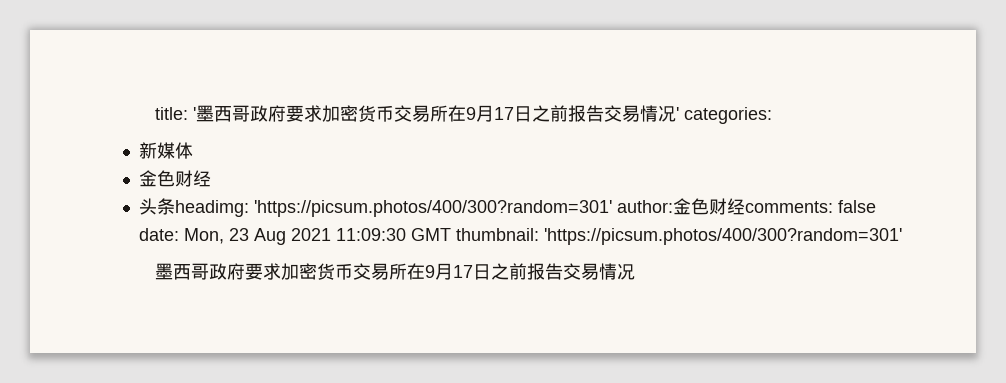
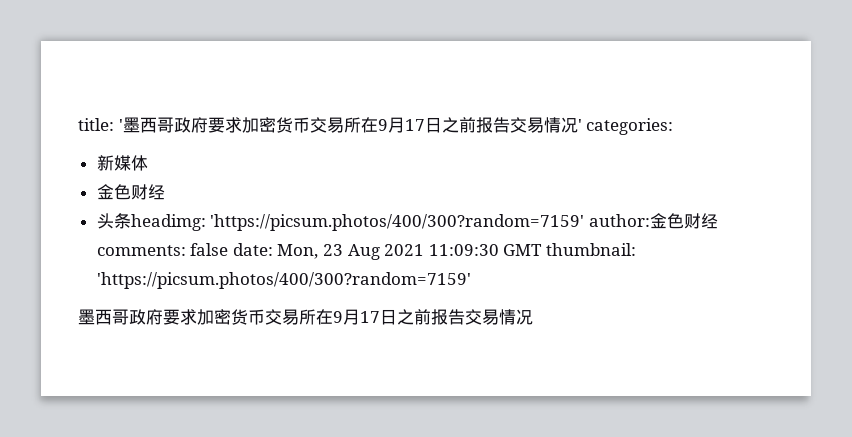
[253,200,612,217] 'https://picsum.photos/400/300?random=301' -> [210,214,585,231] 'https://picsum.photos/400/300?random=7159'
[543,228,902,245] 'https://picsum.photos/400/300?random=301' -> [96,272,471,289] 'https://picsum.photos/400/300?random=7159'

